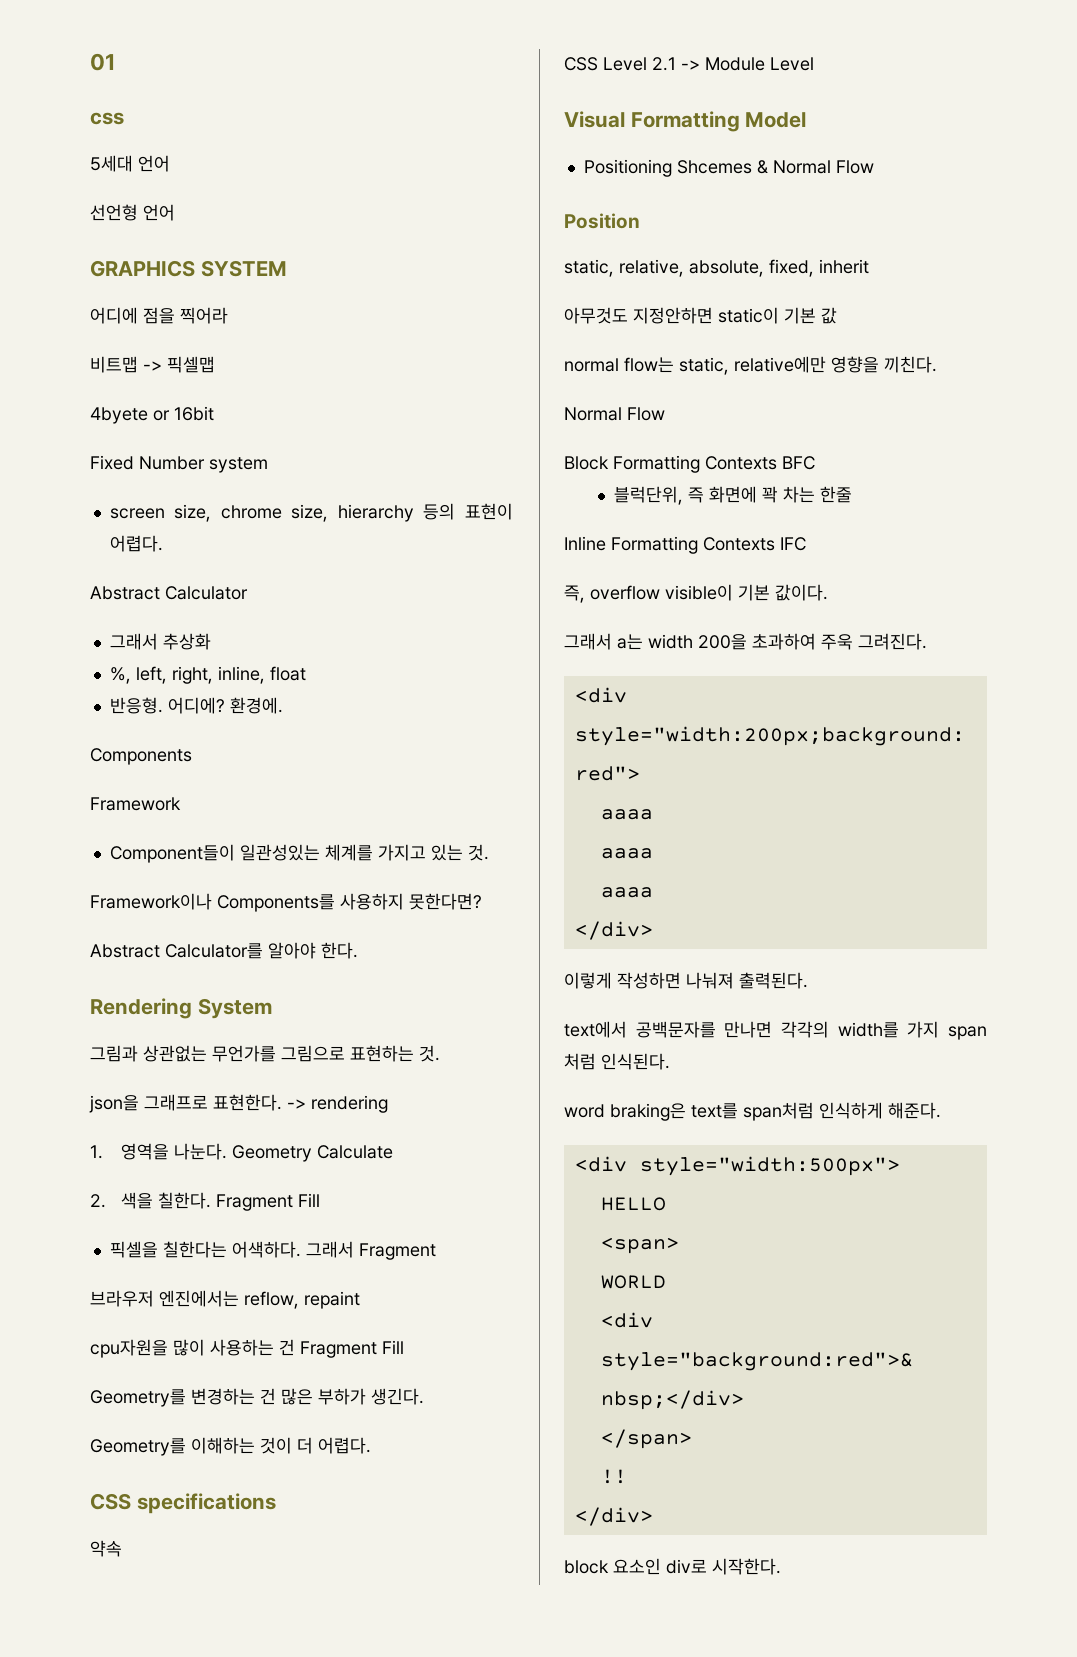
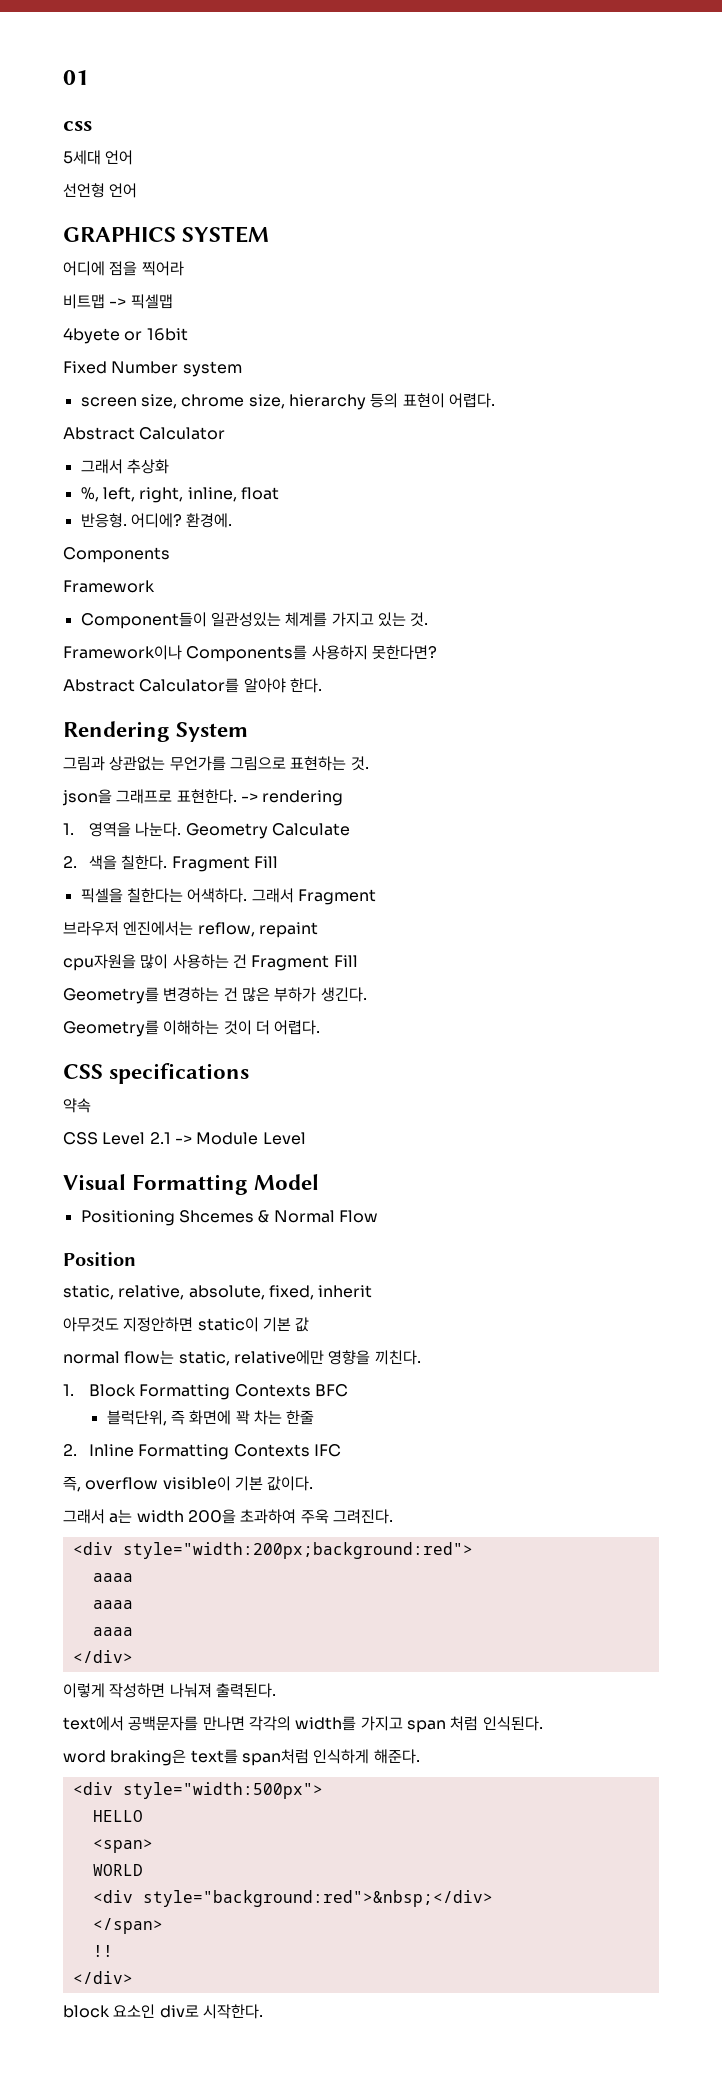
[564,407,665,421] Normal Flow // -> [63,1384,74,1396] 1.
(853, 494) none -> [63,1444,77,1456] 2.
[907,1021,940,1038] 가지 -> [360,1716,403,1731] 가지고

